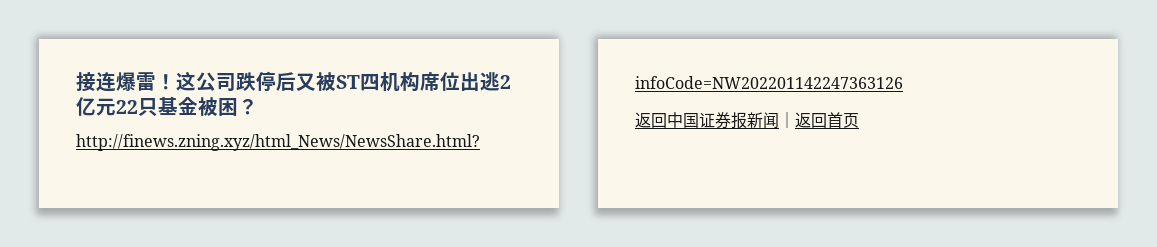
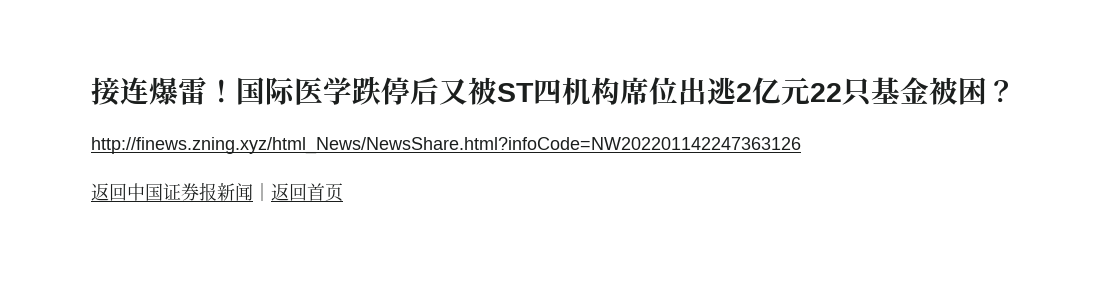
[176,71,236,92] 这公司 -> [236,77,352,105] 国际医学

